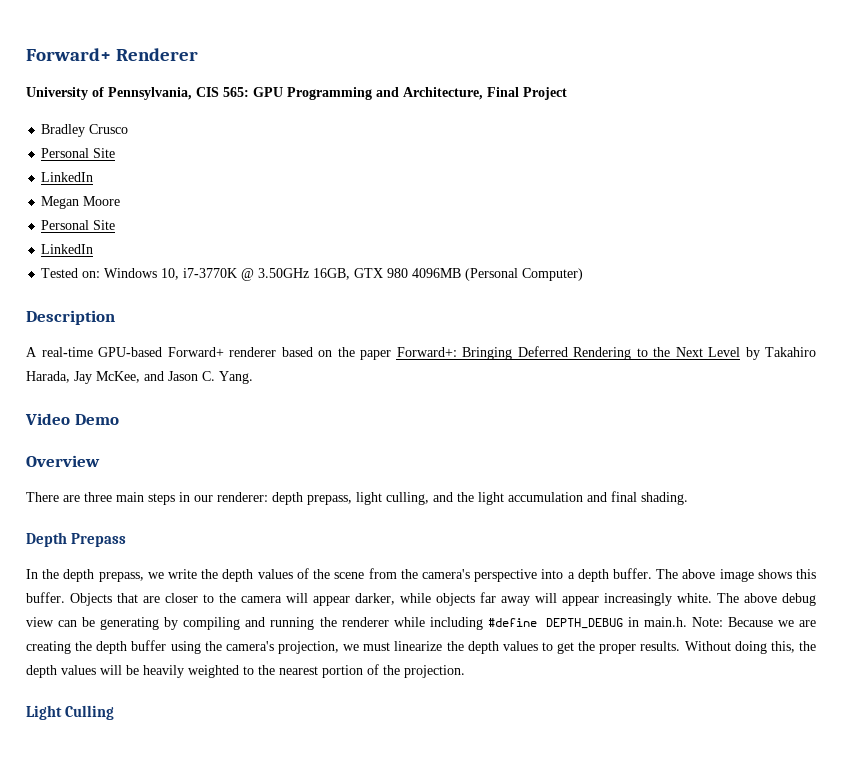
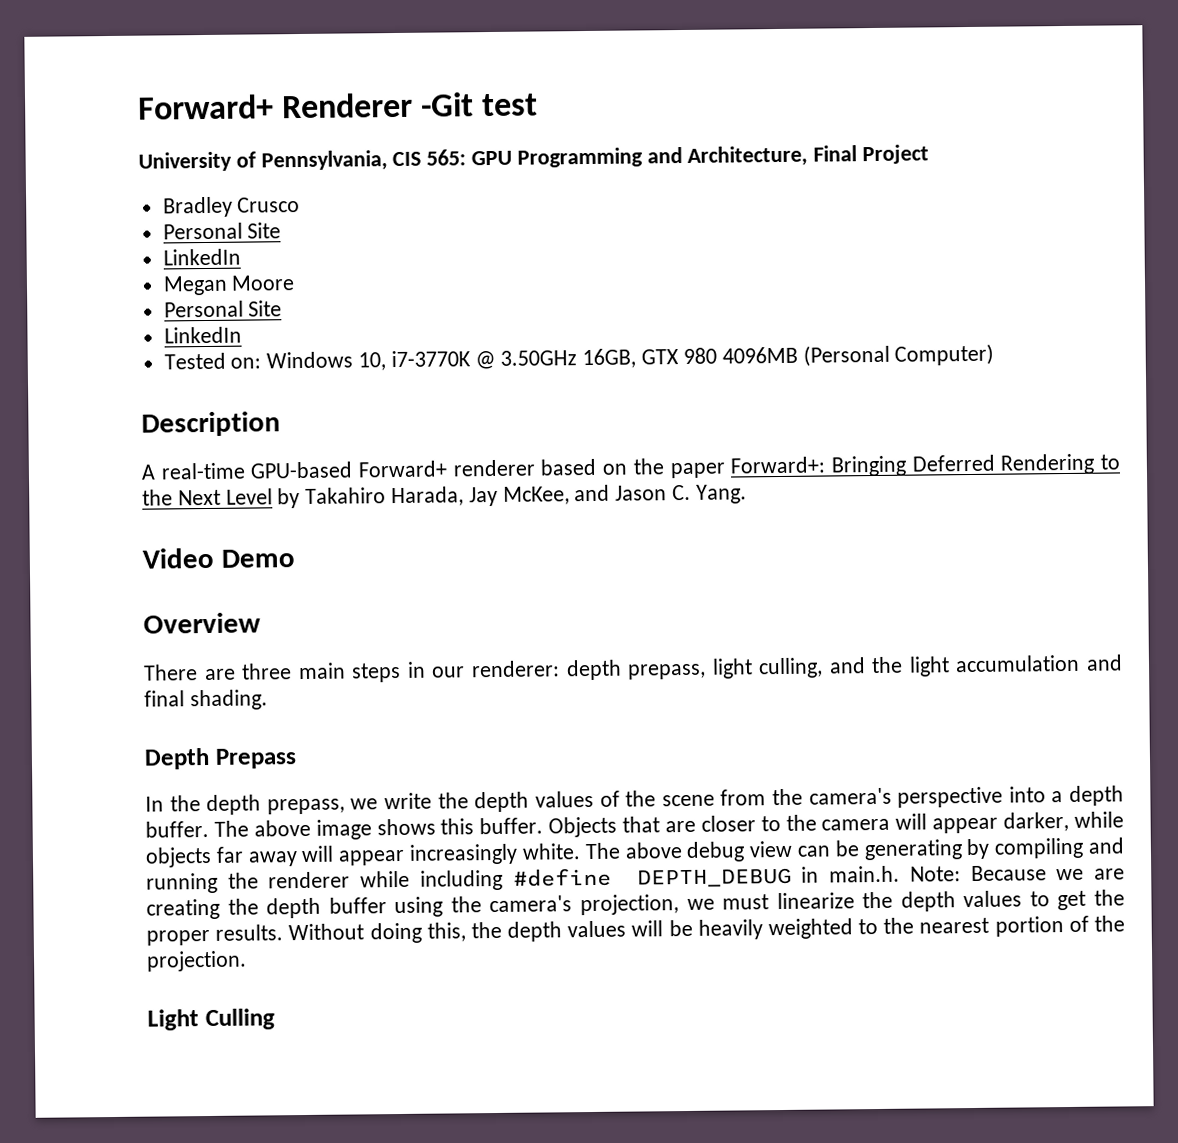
(199, 54) none -> [420,92,539,117] -Git test

